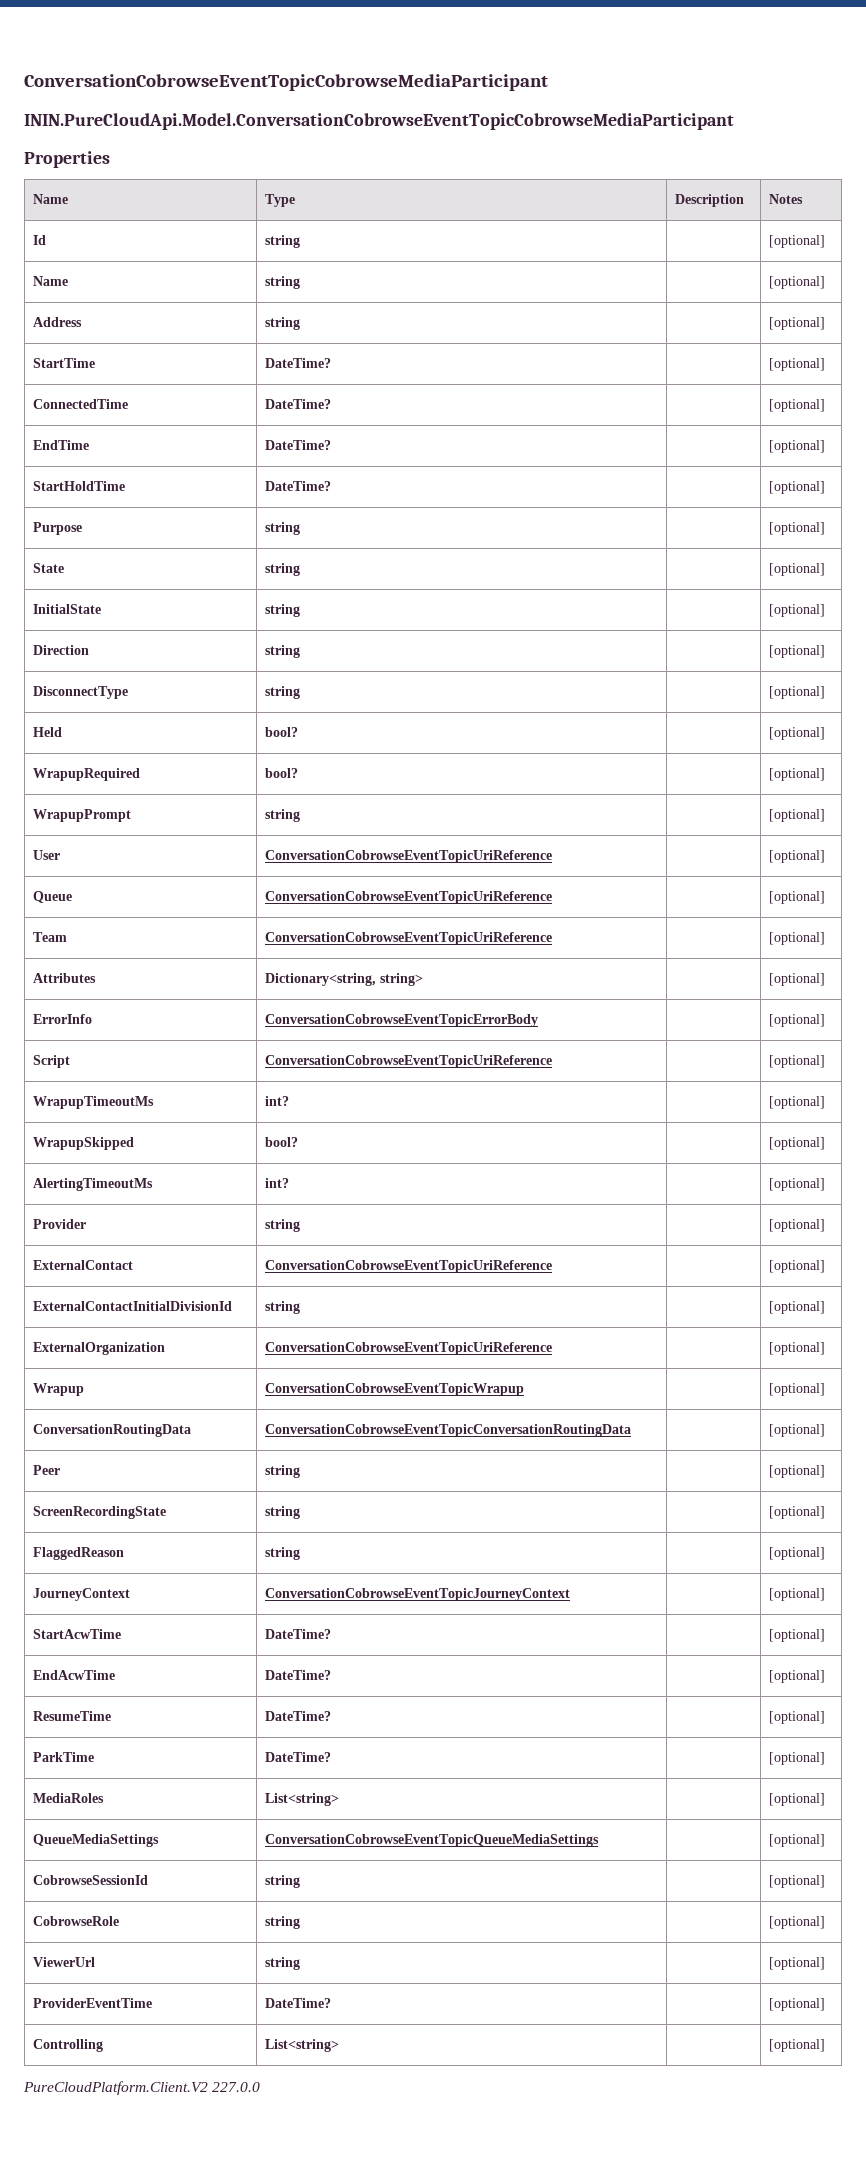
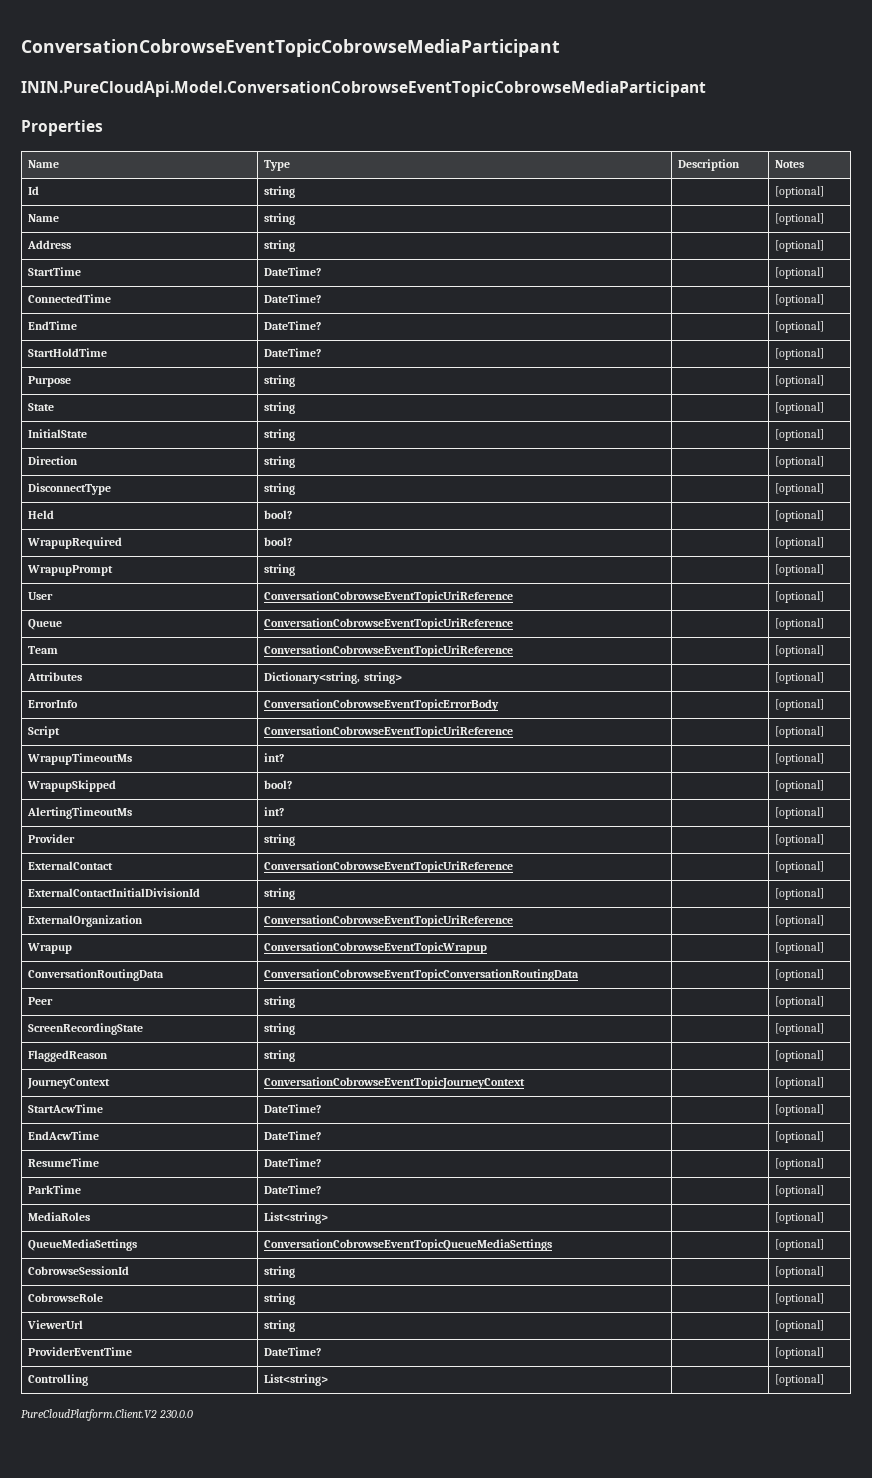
[212,2082,261,2092] 227.0.0 -> [159,1410,194,1418] 230.0.0

